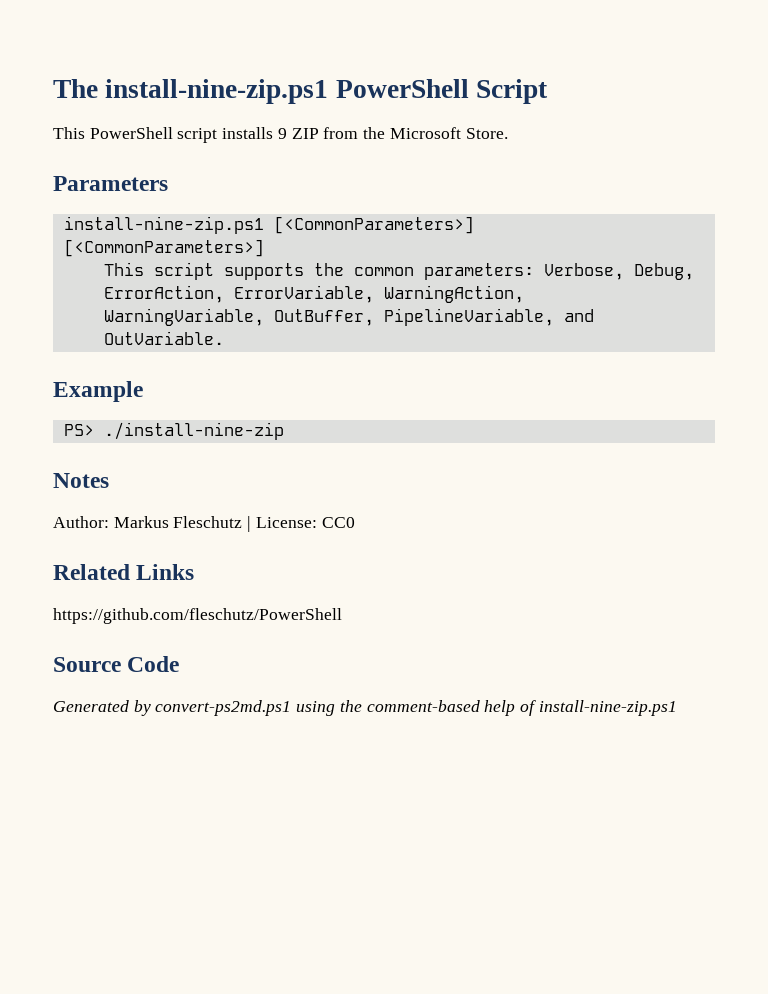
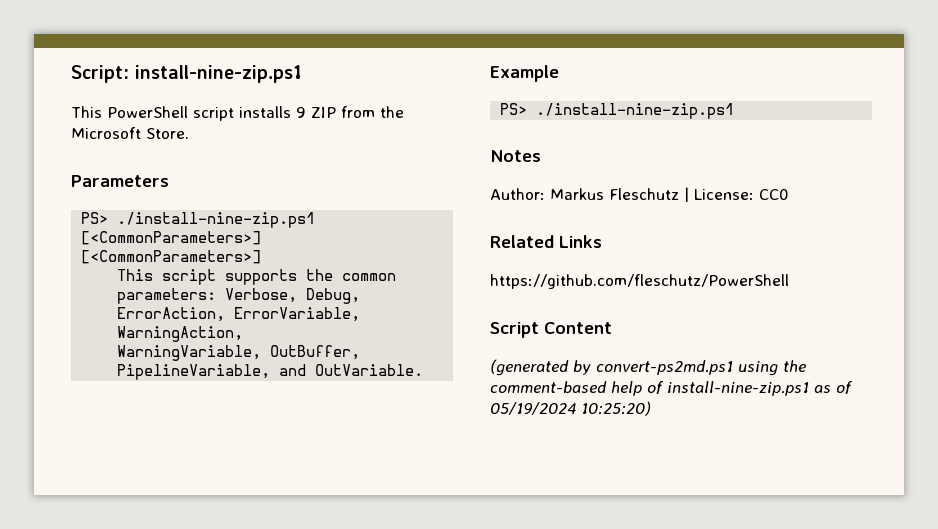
[53,79,549,104] The install-nine-zip.ps1 PowerShell Script -> [71,65,302,83] Script: install-nine-zip.ps1
[63,216,264,234] install-nine-zip.ps1 -> [81,212,316,228] PS> ./install-nine-zip.ps1
[103,422,284,440] ./install-nine-zip -> [536,103,735,119] ./install-nine-zip.ps1
[53,656,180,672] [53,700,129,712] Source Code // Generated -> [490,322,612,338] [490,359,569,376] Script Content // (generated
(677, 708) none -> [814,381,853,394] [490,401,651,416] as of 05/19/2024 10:25:20)

